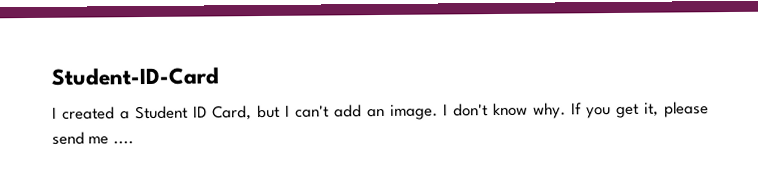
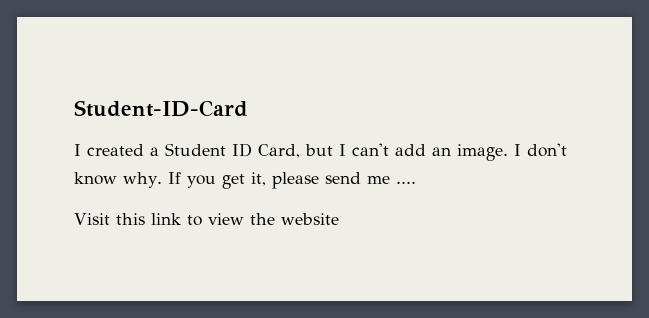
(134, 143) none -> [74,213,339,226] // Visit this link to view the website

